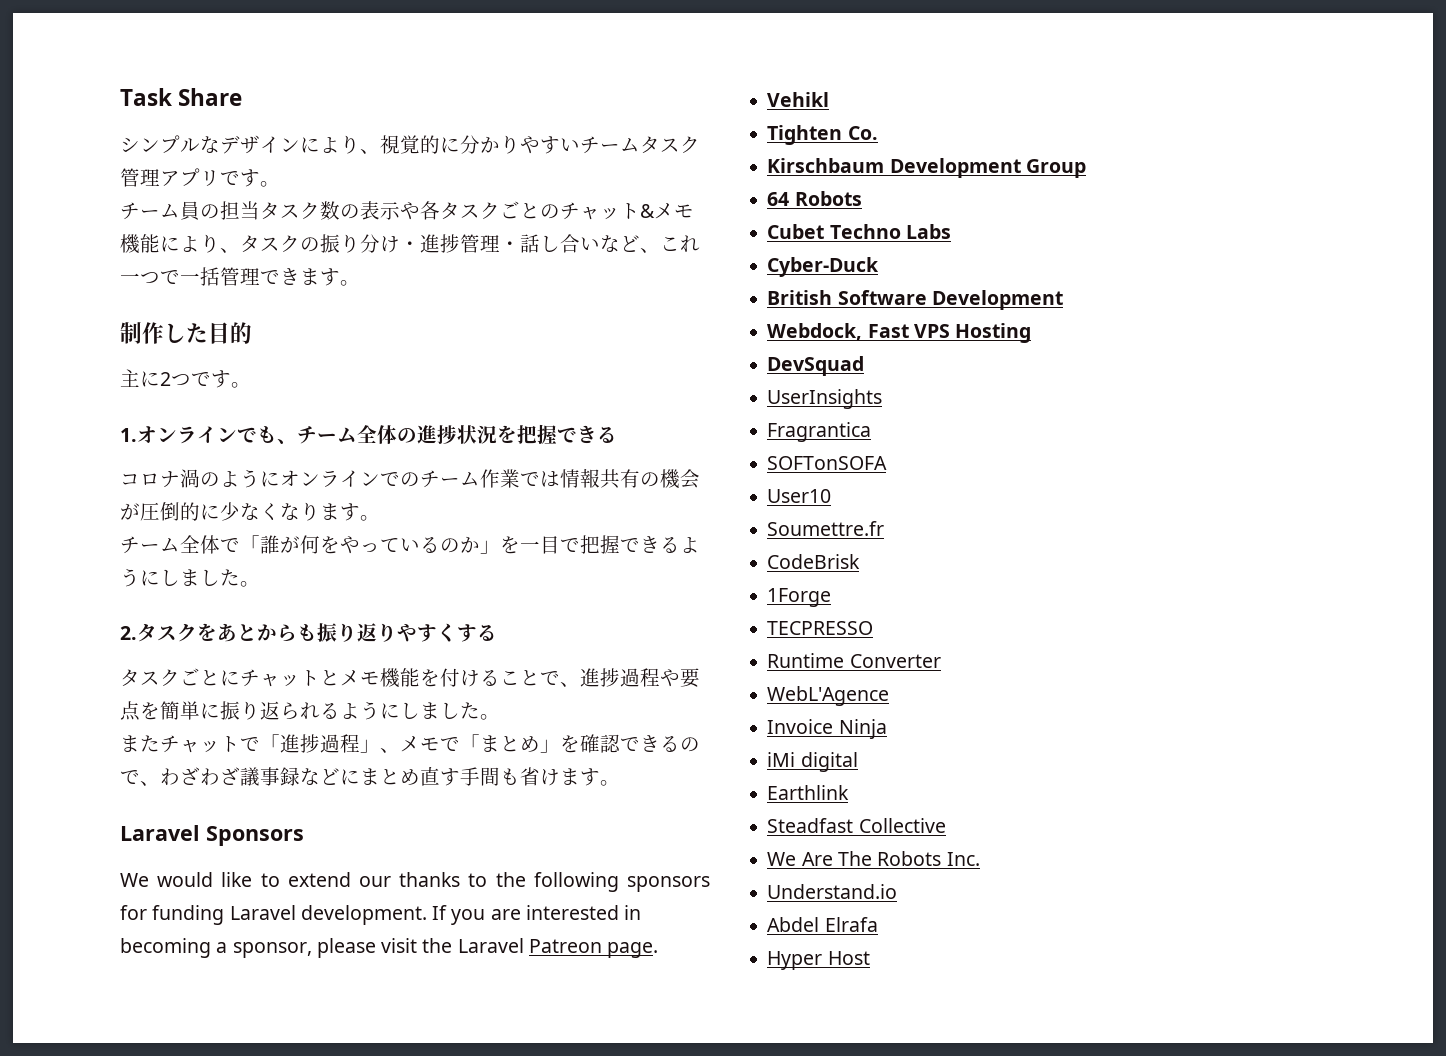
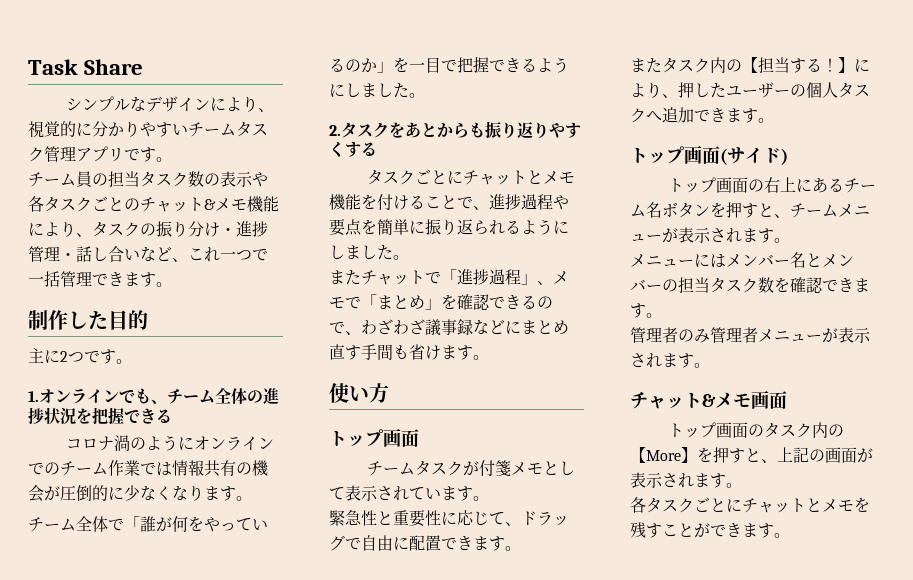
[120,825,304,846] [120,872,710,892] [120,905,642,925] [120,938,659,958] [767,92,830,107] [767,125,878,145] [767,158,1086,178] [767,191,862,206] [767,224,951,239] [767,257,880,277] [767,290,1063,310] [767,323,1032,343] [767,356,865,376] [767,389,883,409] [767,422,872,442] [767,456,888,470] [767,489,832,503] [767,521,885,536] [767,554,861,569] [767,588,832,607] [767,621,874,635] [767,653,941,668] [767,686,890,706] [767,719,887,739] [767,752,858,772] [767,785,850,800] [767,818,946,833] [767,851,980,866] [767,884,898,899] [767,917,878,932] [767,951,870,970] Laravel Sponsors // We would like to extend our thanks to the following sponsors for funding Laravel development. If you are interested in becoming a sponsor, please visit the Laravel Patreon page. // Vehikl // Tighten Co. // Kirschbaum Development Group // 64 Robots // Cubet Techno Labs // Cyber-Duck // British Software Development // Webdock, Fast VPS Hosting // DevSquad // UserInsights // Fragrantica // SOFTonSOFA // User10 // Soumettre.fr // CodeBrisk // 1Forge // TECPRESSO // Runtime Converter // WebL'Agence // Invoice Ninja // iMi digital // Earthlink // Steadfast Collective // We Are The Robots Inc. // Understand.io // Abdel Elrafa // Hyper Host -> [329,383,389,403] [329,429,419,447] [367,460,576,477] [329,485,489,501] [329,510,569,527] [329,535,521,551] [630,57,870,73] [630,82,870,98] [630,107,774,123] [630,146,788,165] [668,177,877,193] [630,202,870,218] [630,227,790,243] [630,252,854,268] [630,277,870,293] [630,303,662,318] [630,327,871,343] [630,353,710,368] [630,391,787,409] [668,422,845,438] [630,447,873,463] [630,472,742,488] [630,497,870,513] [630,522,790,538] 使い方 // トップ画面 // チームタスクが付箋メモとして表示されています。 // 緊急性と重要性に応じて、ドラッグで自由に配置できます。 // またタスク内の【担当する！】により、押したユーザーの個人タスクへ追加できます。 // トップ画面(サイド) // トップ画面の右上にあるチーム名ボタンを押すと、チームメニューが表示されます。 // メニューにはメンバー名とメンバーの担当タスク数を確認できます。 // 管理者のみ管理者メニューが表示されます。 // チャット&メモ画面 // トップ画面のタスク内の【More】を押すと、上記の画面が表示されます。 // 各タスクごとにチャットとメモを残すことができます。

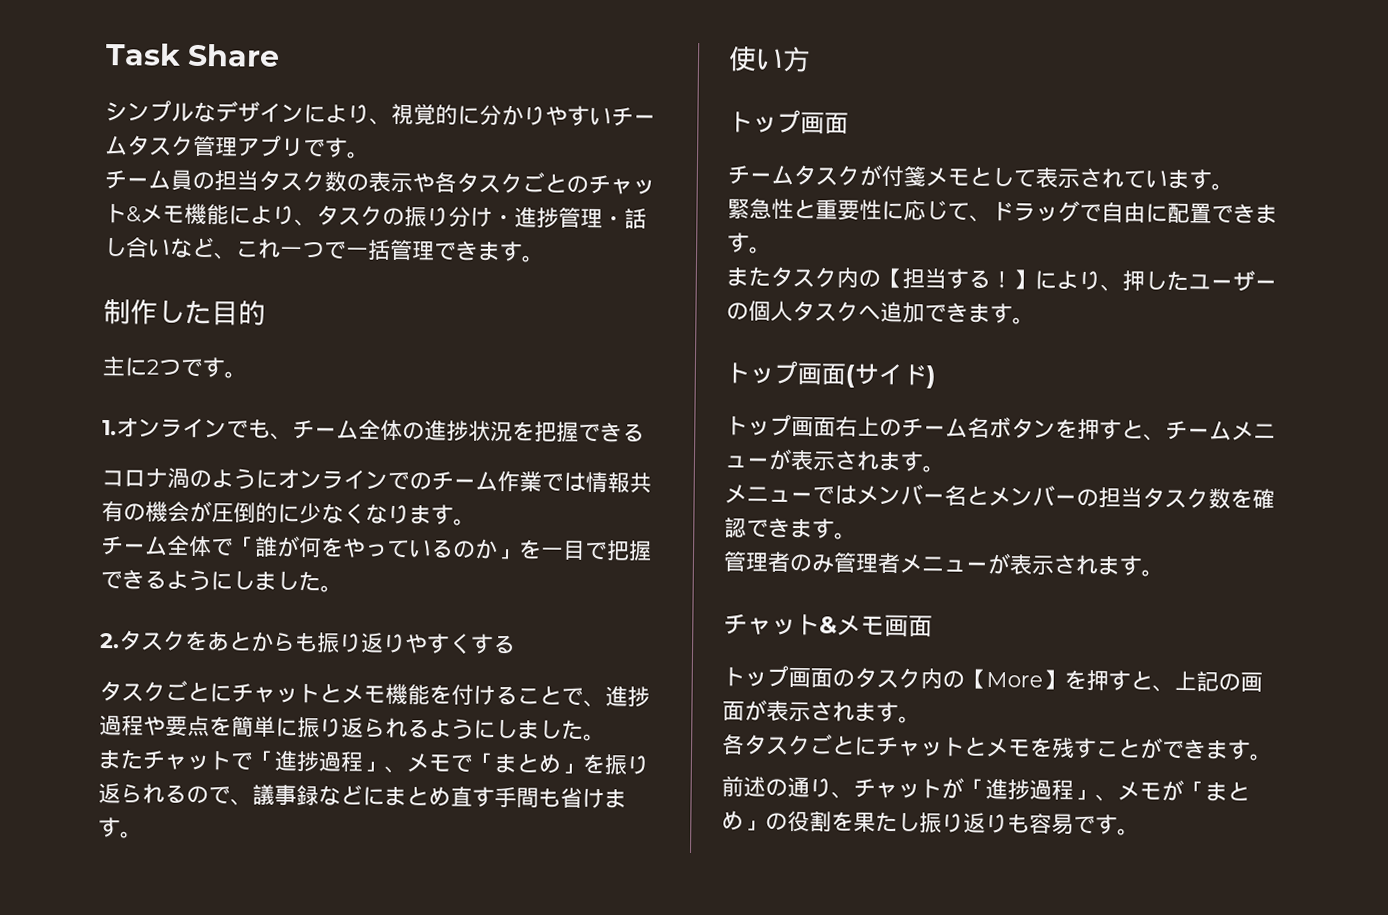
[457,294,553,310] [329,319,425,335] 確認できるので、わざわざ -> [604,754,649,776] [98,782,253,806] 振り返られるので、
[748,177,845,193] の右上にある -> [835,416,902,437] 右上の
[694,253,710,267] に -> [812,486,835,505] で
(790, 535) none -> [721,775,1250,802] [721,810,1140,836] // 前述の通り、チャットが「進捗過程」、メモが「まとめ」の役割を果たし振り返りも容易です。

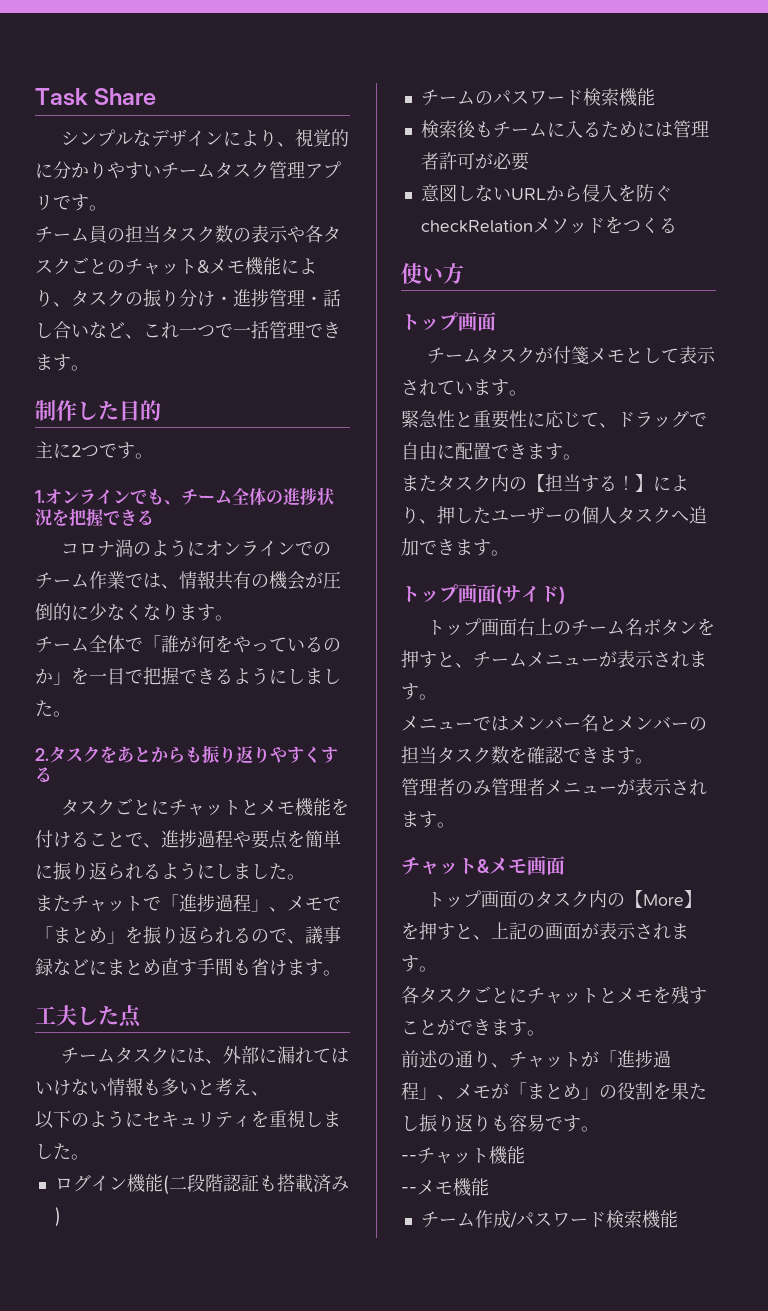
(586, 481) none -> [161,584,179,589] 、
(143, 835) none -> [35,1005,142,1028] [61,1046,350,1064] [35,1077,269,1096] [35,1110,341,1129] [35,1143,89,1160] [54,1174,349,1195] [54,1207,61,1227] [420,88,655,107] [420,120,709,138] [420,152,529,171] [420,184,672,202] [420,216,677,234] // 工夫した点 // チームタスクには、外部に漏れてはいけない情報も多いと考え、 // 以下のようにセキュリティを重視しました。 // ログイン機能(二段階認証も搭載済み) // チームのパスワード検索機能 // 検索後もチームに入るためには管理者許可が必要 // 意図しないURLから侵入を防ぐcheckRelationメソッドをつくる
(1140, 832) none -> [401,1146,525,1165] [401,1178,489,1197] [420,1210,678,1229] // --チャット機能 // --メモ機能 // チーム作成/パスワード検索機能

